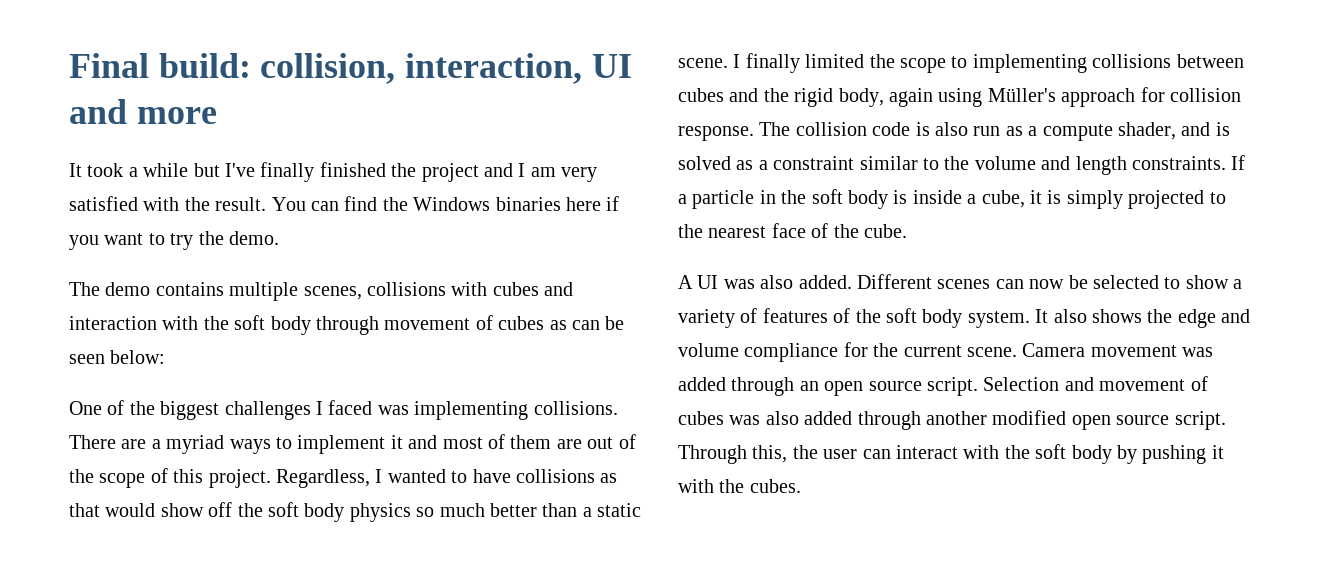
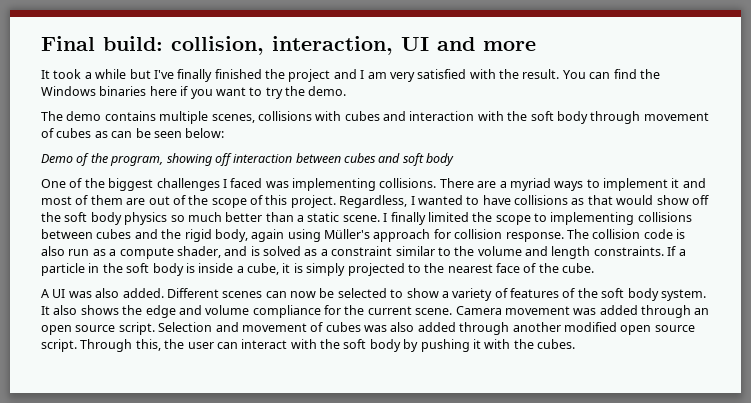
(166, 357) none -> [41,153,455,166] // Demo of the program, showing off interaction between cubes and soft body

